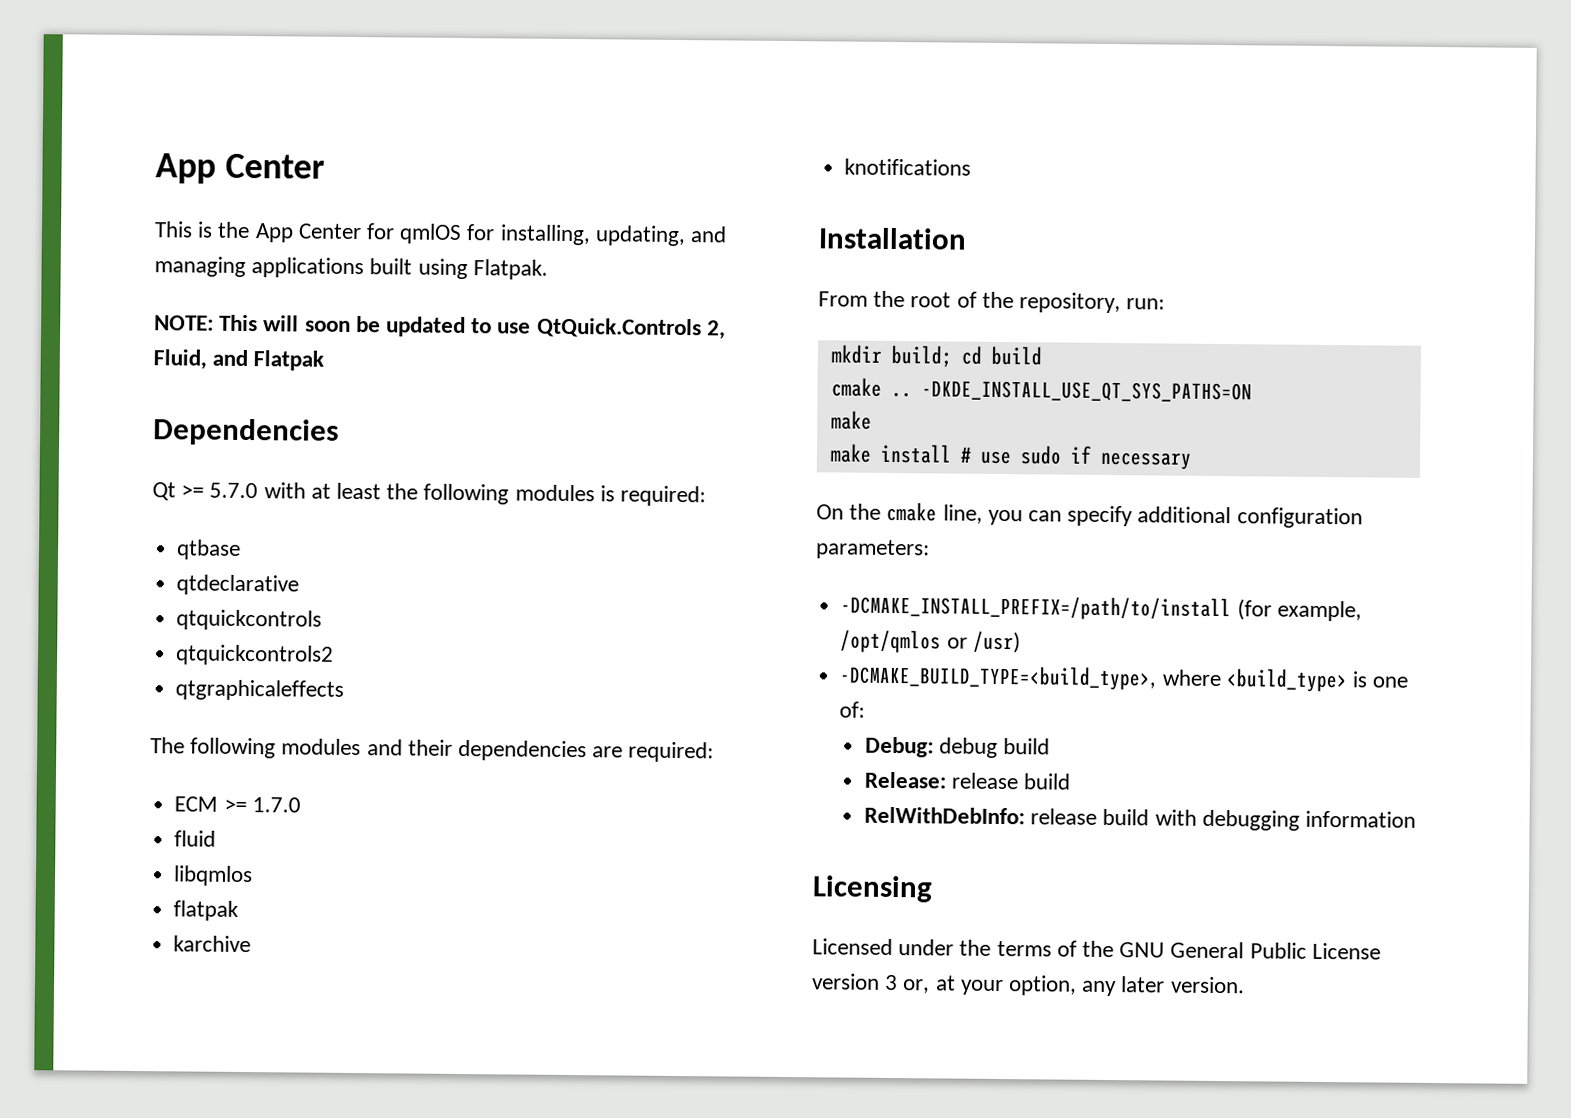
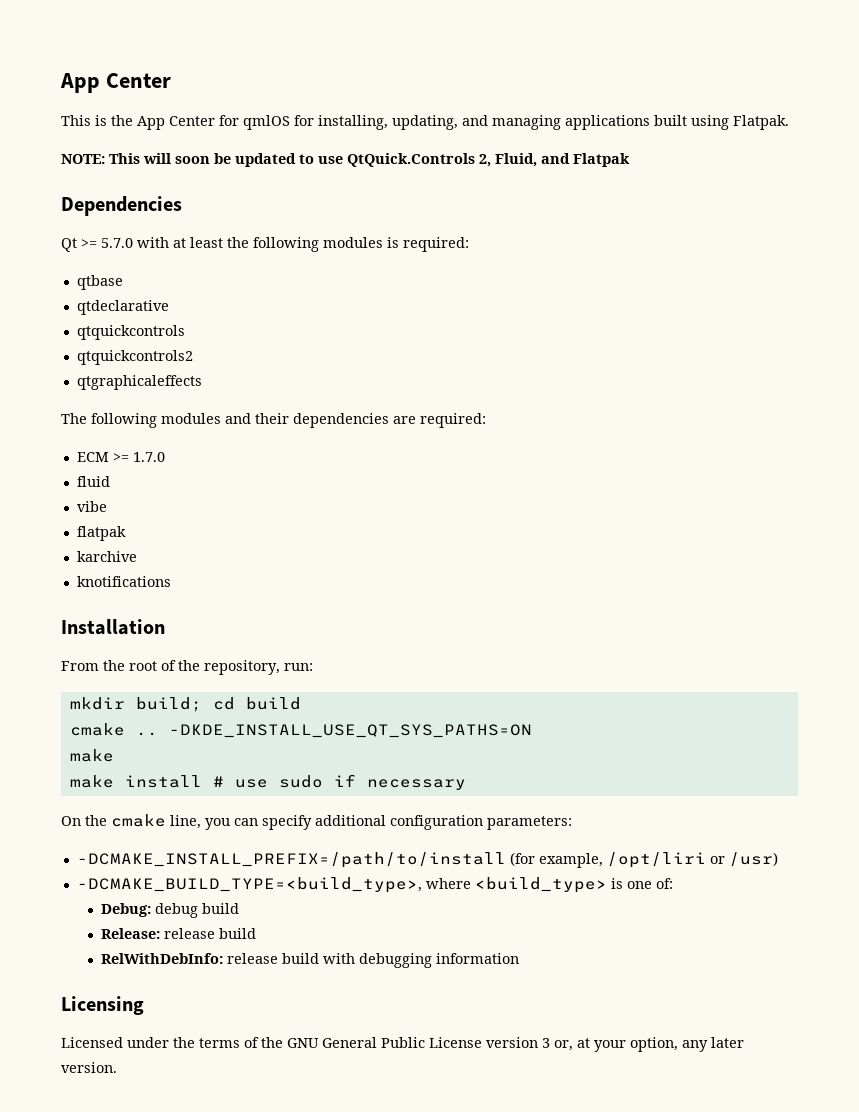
[173,865,254,887] libqmlos -> [76,501,107,512] vibe
[840,629,942,654] /opt/qmlos -> [606,852,706,868] /opt/liri

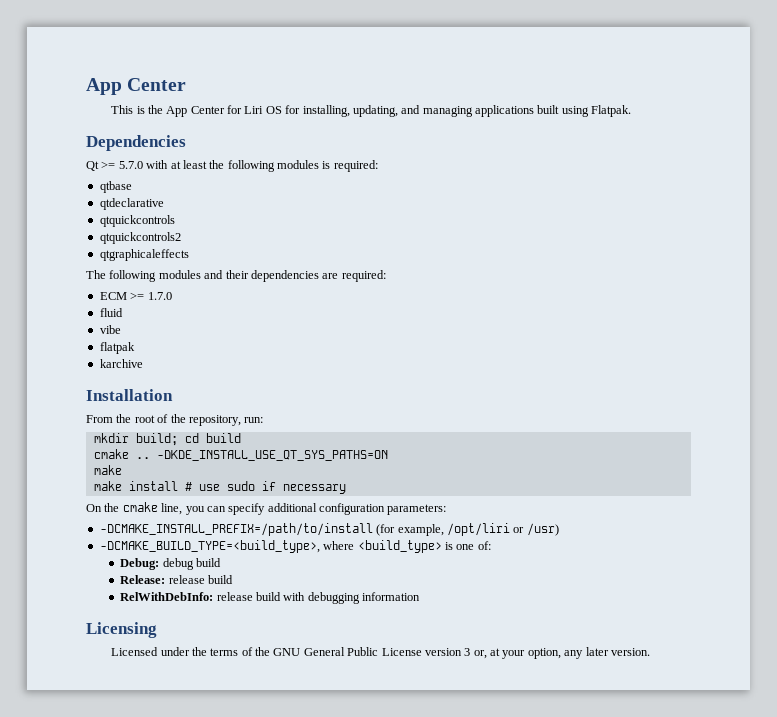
[243,115,290,130] qmlOS -> [244,106,282,114] Liri OS
[61,153,630,167] // NOTE: This will soon be updated to use QtQuick.Controls 2, Fluid, and Flatpak -> (632, 111) none
[76,576,171,587] // knotifications -> (143, 363) none

